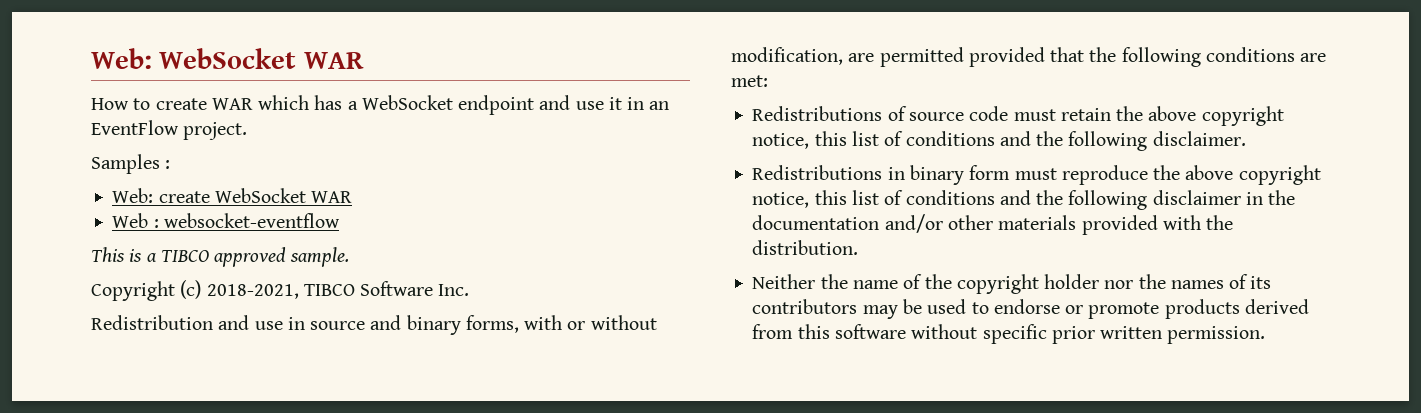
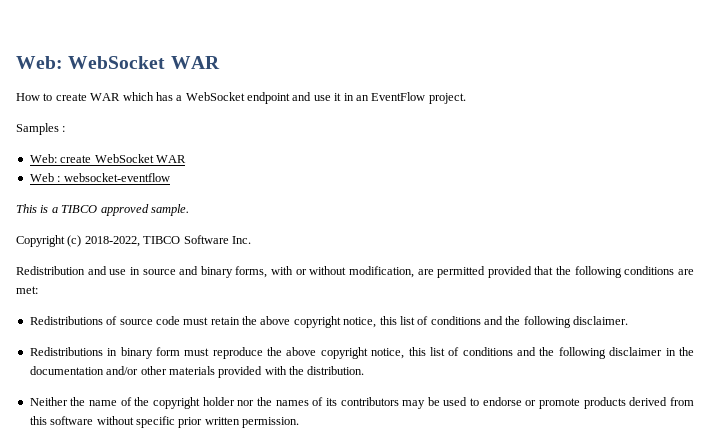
[206,284,299,299] 2018-2021, -> [84,236,140,247] 2018-2022,

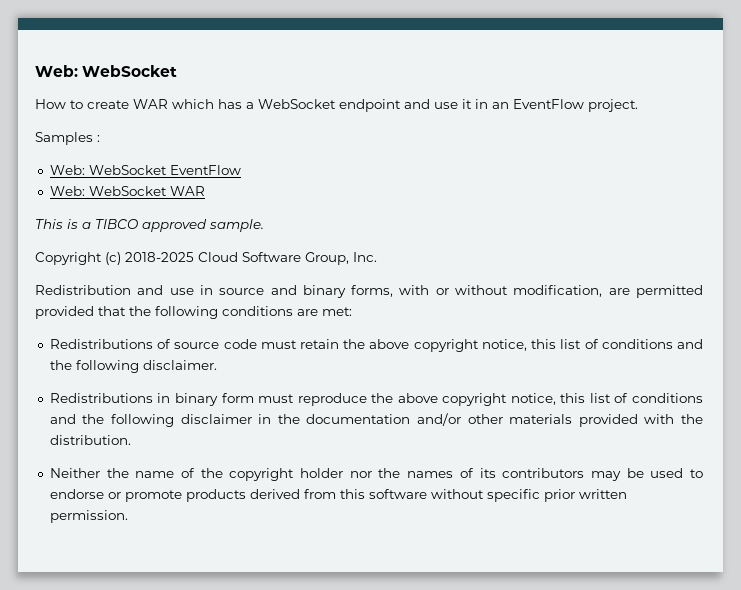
[16,56,220,69] Web: WebSocket WAR -> [35,65,178,77] Web: WebSocket
[60,154,186,163] [29,173,170,182] create WebSocket WAR // Web : websocket-eventflow -> [88,165,241,175] [49,186,205,196] WebSocket EventFlow // Web: WebSocket WAR
[84,235,229,247] 2018-2022, TIBCO Software -> [125,252,349,265] 2018-2025 Cloud Software Group,

